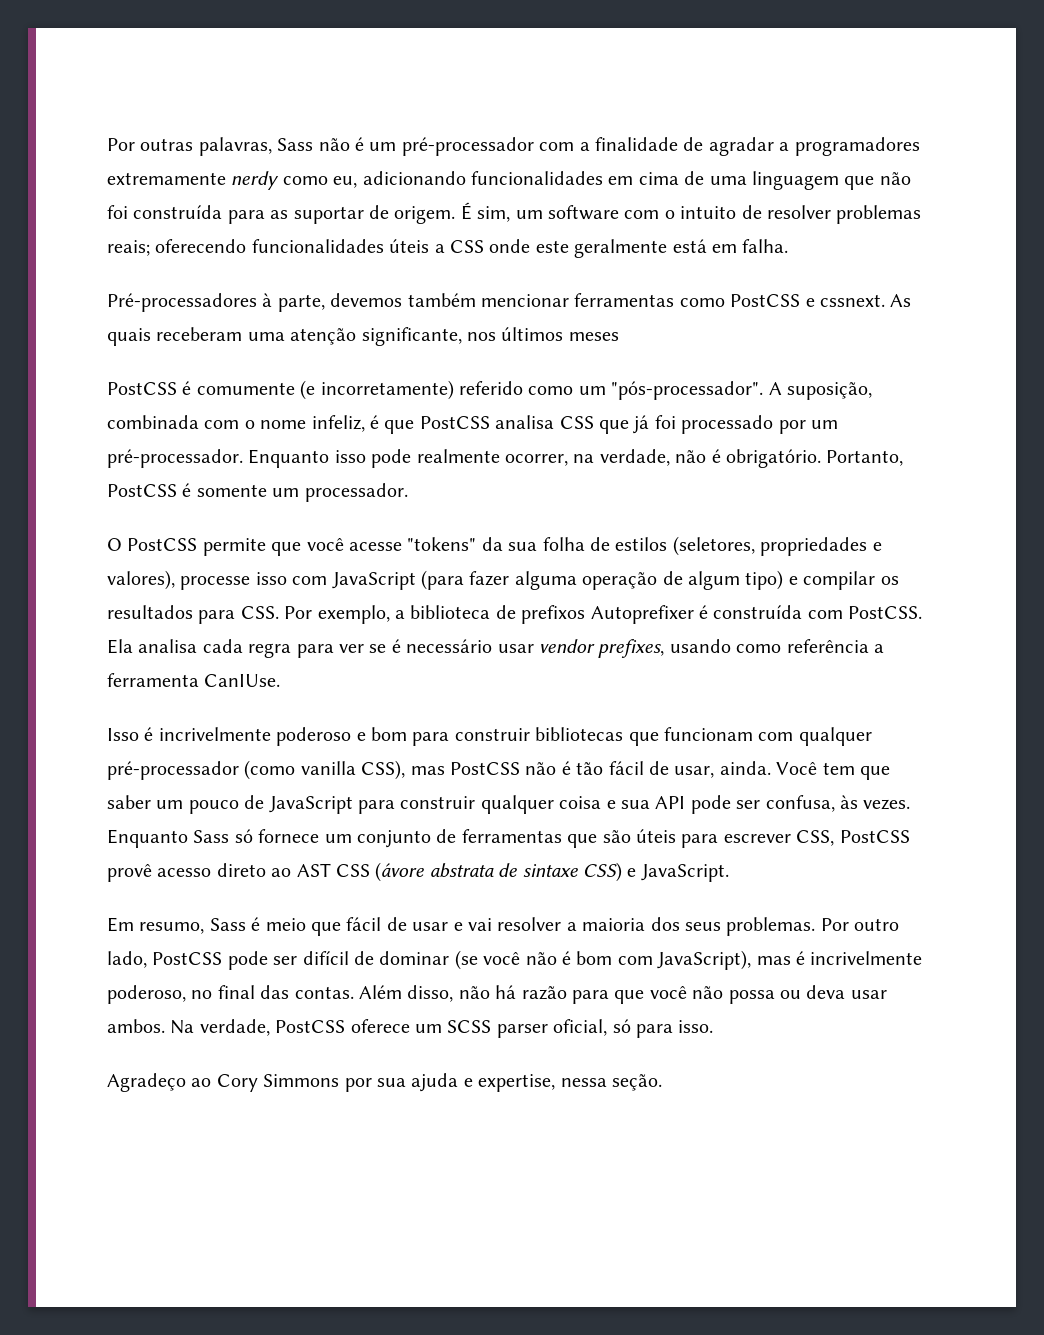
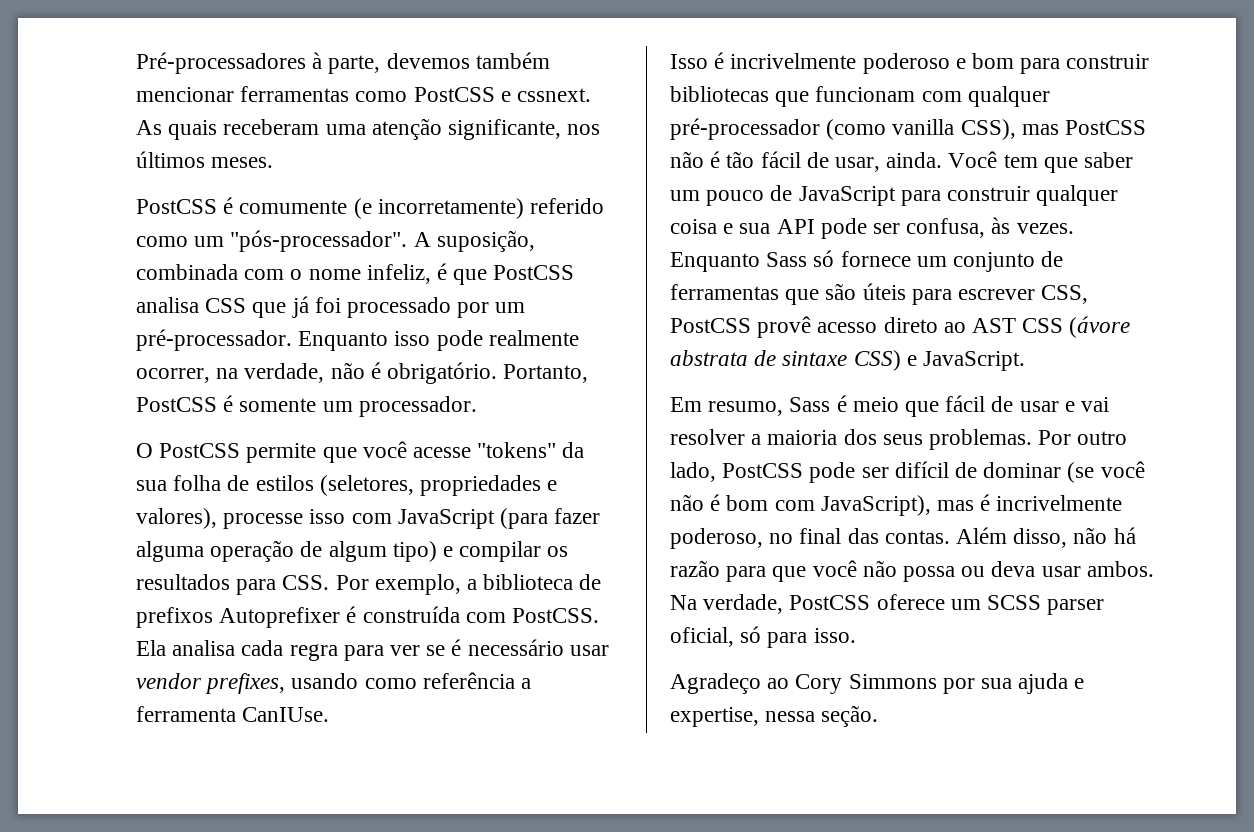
[107,137,920,156] [107,171,911,190] [107,202,922,224] [107,239,789,258] Por outras palavras, Sass não é um pré-processador com a finalidade de agradar a programadores extremamente nerdy como eu, adicionando funcionalidades em cima de uma linguagem que não foi construída para as suportar de origem. É sim, um software com o intuito de resolver problemas reais; oferecendo funcionalidades úteis a CSS onde este geralmente está em falha. // -> (136, 63) none
[568,332,619,341] meses -> [211,157,274,168] meses.

